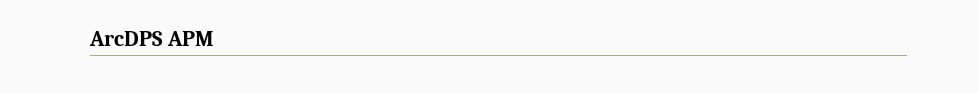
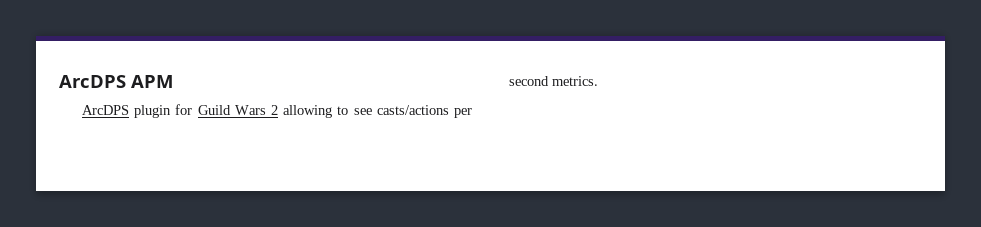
(214, 38) none -> [81,104,472,118] [509,76,598,86] // ArcDPS plugin for Guild Wars 2 allowing to see casts/actions per second metrics.

